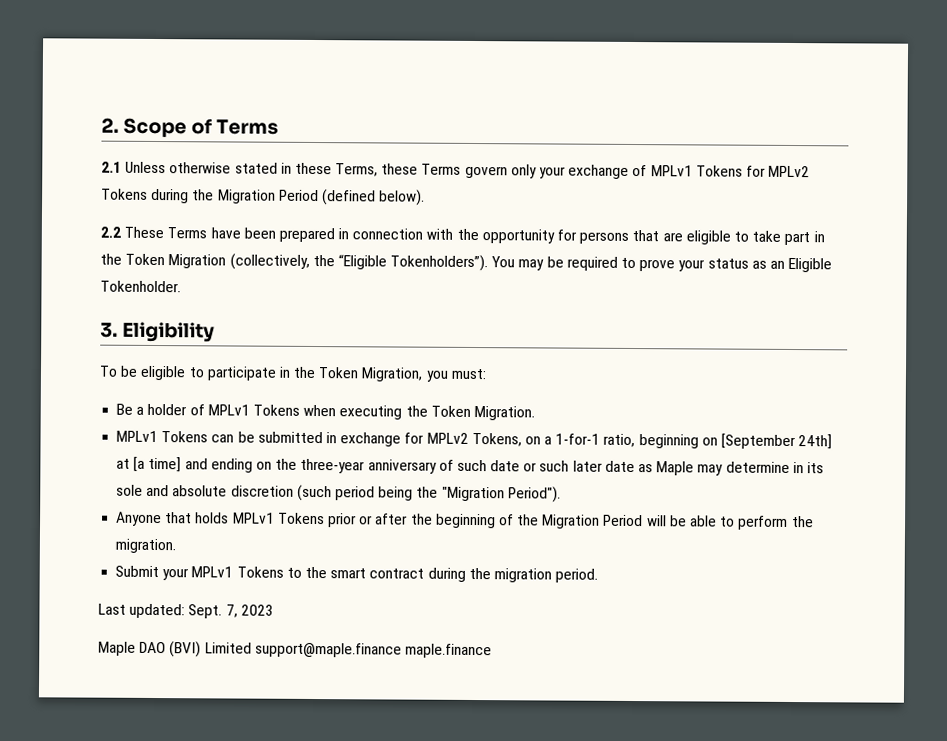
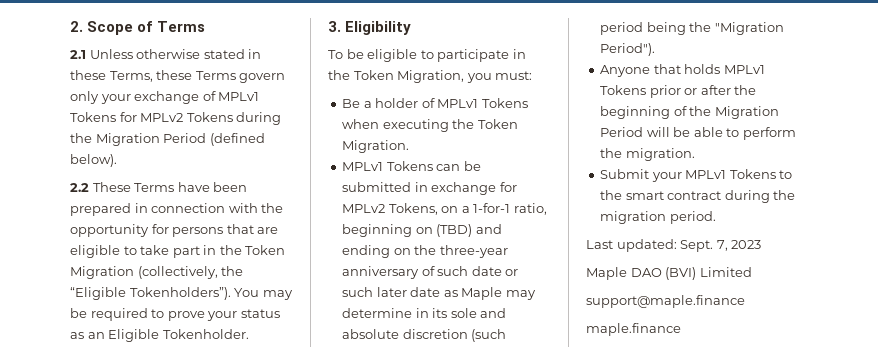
[721,433,833,450] [116,456,182,473] [September 24th] at [a time] -> [436,224,473,237] (TBD)
(252, 648) none -> (752, 272) //
(402, 650) none -> (745, 301) //

